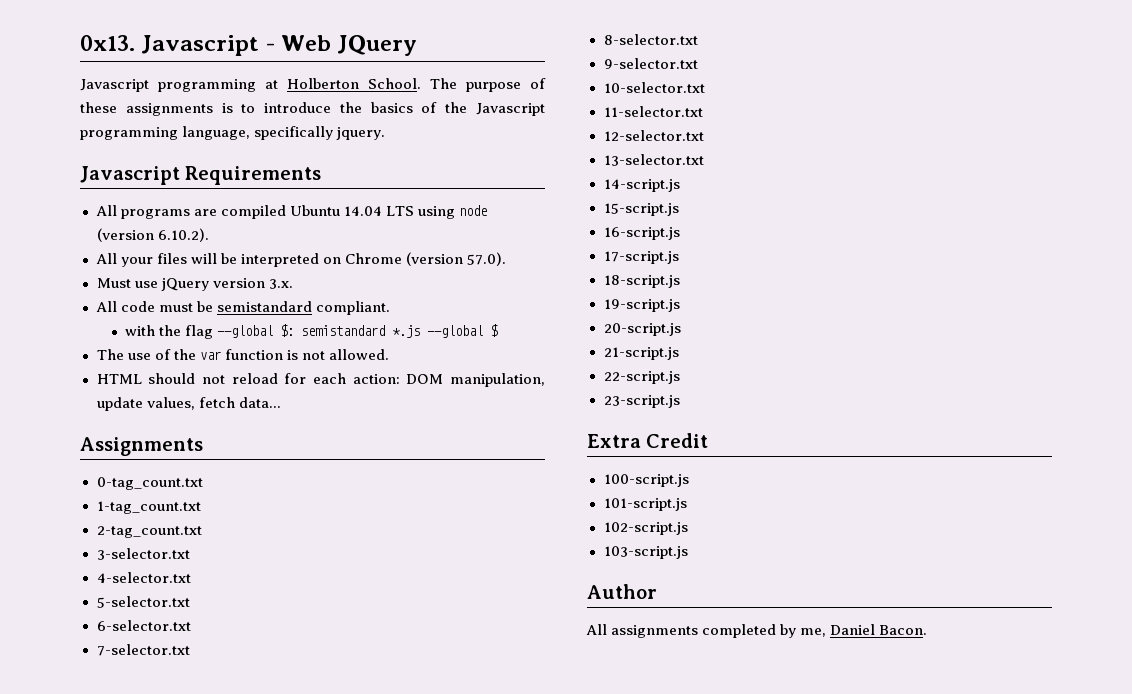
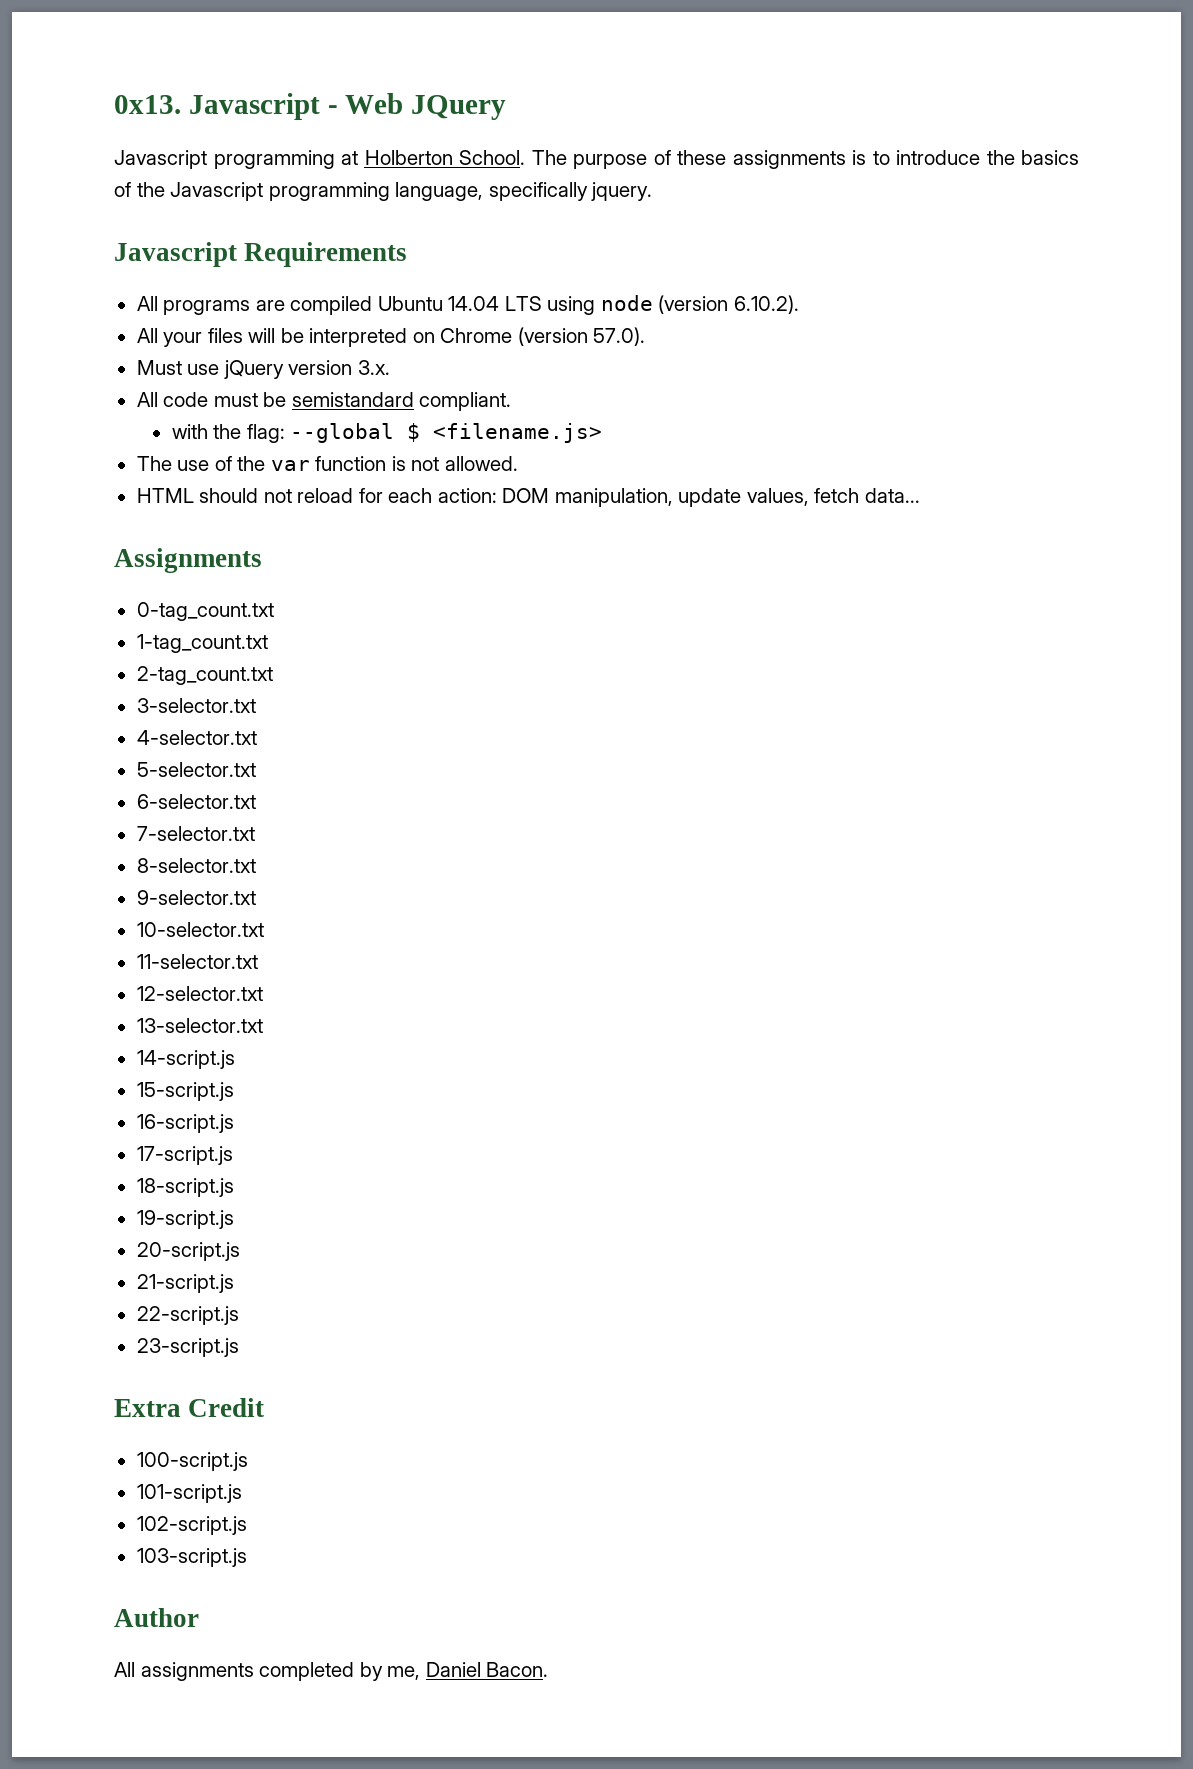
[185,324,421,339] flag --global $: semistandard *.js -> [246,424,285,443] flag:
(499, 330) none -> [433,423,603,443] <filename.js>

